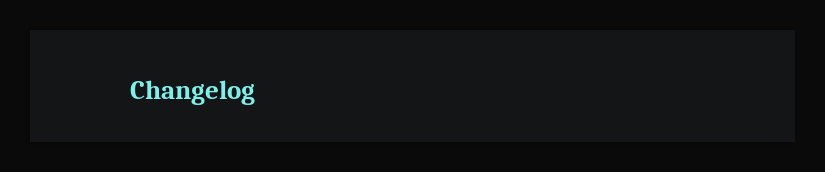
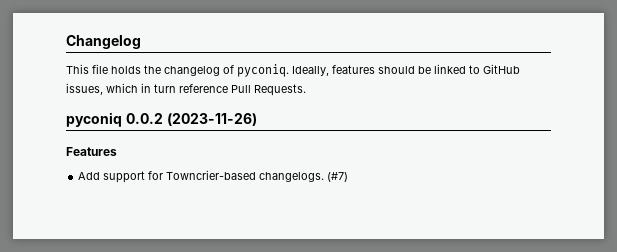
(255, 92) none -> [66,64,520,77] [66,83,306,96] [66,112,257,127] [66,147,117,156] [78,170,349,183] // This file holds the changelog of pyconiq. Ideally, features should be linked to GitHub issues, which in turn reference Pull Requests. // pyconiq 0.0.2 (2023-11-26) // Features // Add support for Towncrier-based changelogs. (#7)

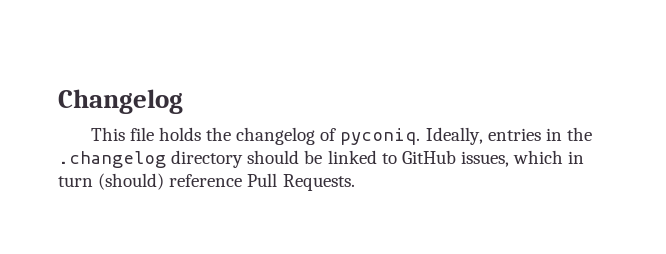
[332,65,375,74] features -> [487,127,592,141] [58,150,244,168] entries in the .changelog directory
(176, 88) none -> [98,173,165,190] (should)
[66,112,257,127] [66,147,117,156] [78,170,349,183] // pyconiq 0.0.2 (2023-11-26) // Features // Add support for Towncrier-based changelogs. (#7) -> (355, 182) none

